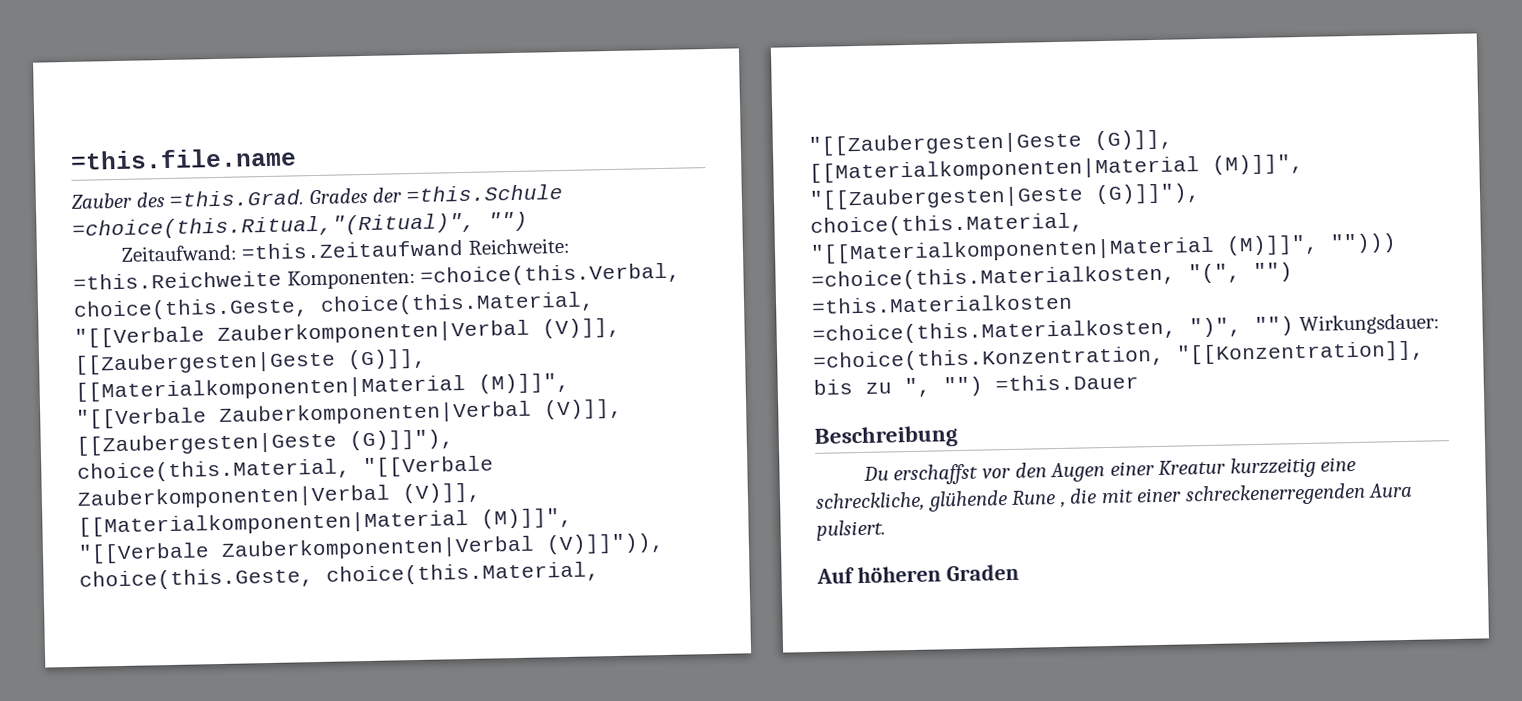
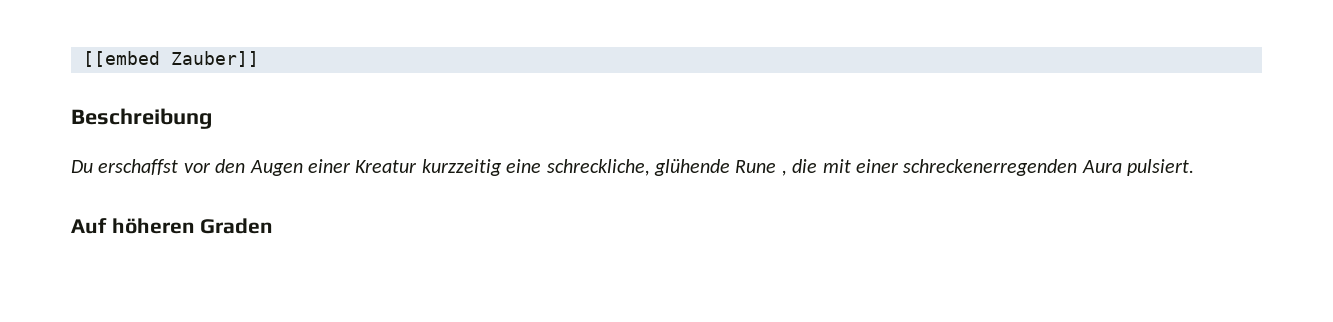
[70,147,297,170] [71,183,563,209] [72,211,528,240] [120,237,571,262] [73,262,682,290] [73,291,595,321] [74,317,621,348] [74,348,427,375] [75,372,570,402] [76,398,623,429] [76,429,454,456] [77,455,494,483] [77,482,482,510] [78,507,573,537] [78,533,665,564] [79,561,600,591] [808,129,1173,156] [809,153,1304,183] [809,183,1201,210] [810,212,1084,237] [810,233,1397,264] [811,262,1293,291] [811,293,1073,314] [812,313,1440,345] [813,340,1425,372] [813,373,1139,398] =this.file.name // Zauber des =this.Grad. Grades der =this.Schule =choice(this.Ritual,"(Ritual)", "") // Zeitaufwand: =this.Zeitaufwand Reichweite: =this.Reichweite Komponenten: =choice(this.Verbal, choice(this.Geste, choice(this.Material, "[[Verbale Zauberkomponenten|Verbal (V)]], [[Zaubergesten|Geste (G)]], [[Materialkomponenten|Material (M)]]", "[[Verbale Zauberkomponenten|Verbal (V)]], [[Zaubergesten|Geste (G)]]"), choice(this.Material, "[[Verbale Zauberkomponenten|Verbal (V)]], [[Materialkomponenten|Material (M)]]", "[[Verbale Zauberkomponenten|Verbal (V)]]")), choice(this.Geste, choice(this.Material, "[[Zaubergesten|Geste (G)]], [[Materialkomponenten|Material (M)]]", "[[Zaubergesten|Geste (G)]]"), choice(this.Material, "[[Materialkomponenten|Material (M)]]", ""))) =choice(this.Materialkosten, "(", "") =this.Materialkosten =choice(this.Materialkosten, ")", "") Wirkungsdauer: =choice(this.Konzentration, "[[Konzentration]], bis zu ", "") =this.Dauer -> [83,51,259,67] [[embed Zauber]]

